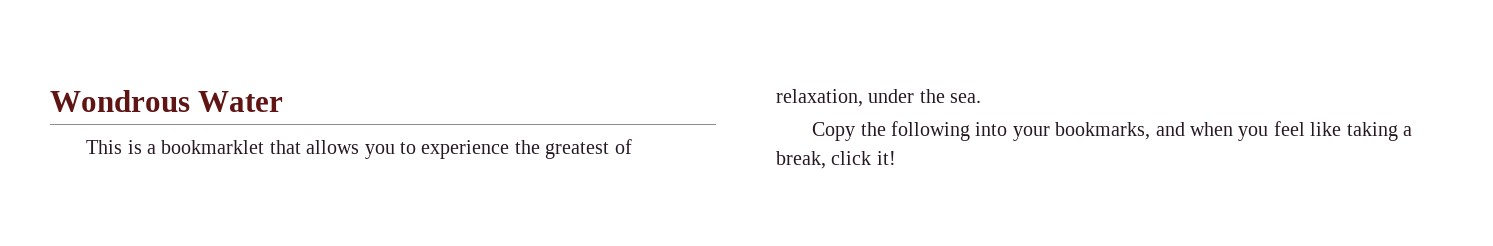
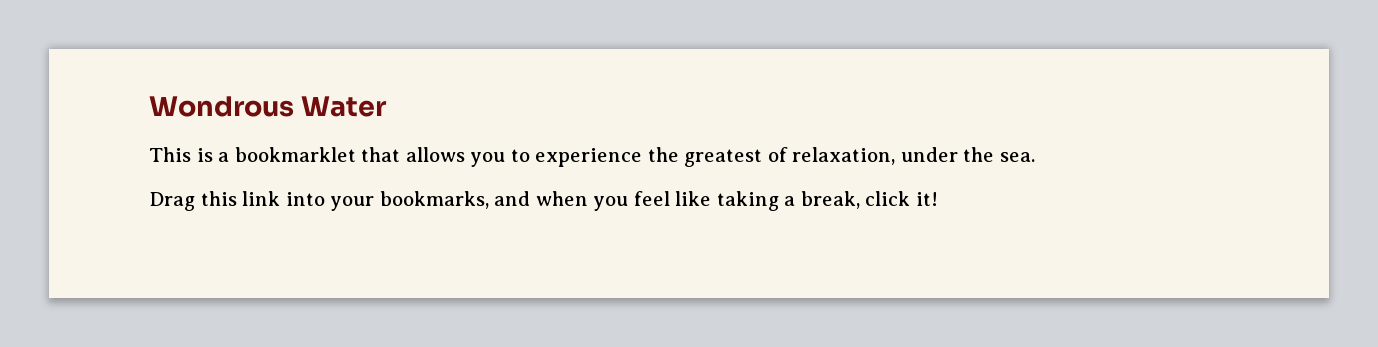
[812,121,971,141] Copy the following -> [149,191,281,211] Drag this link

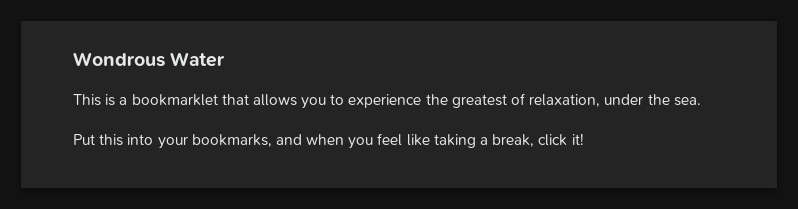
[149,191,281,211] Drag this link -> [73,134,124,146] Put this

